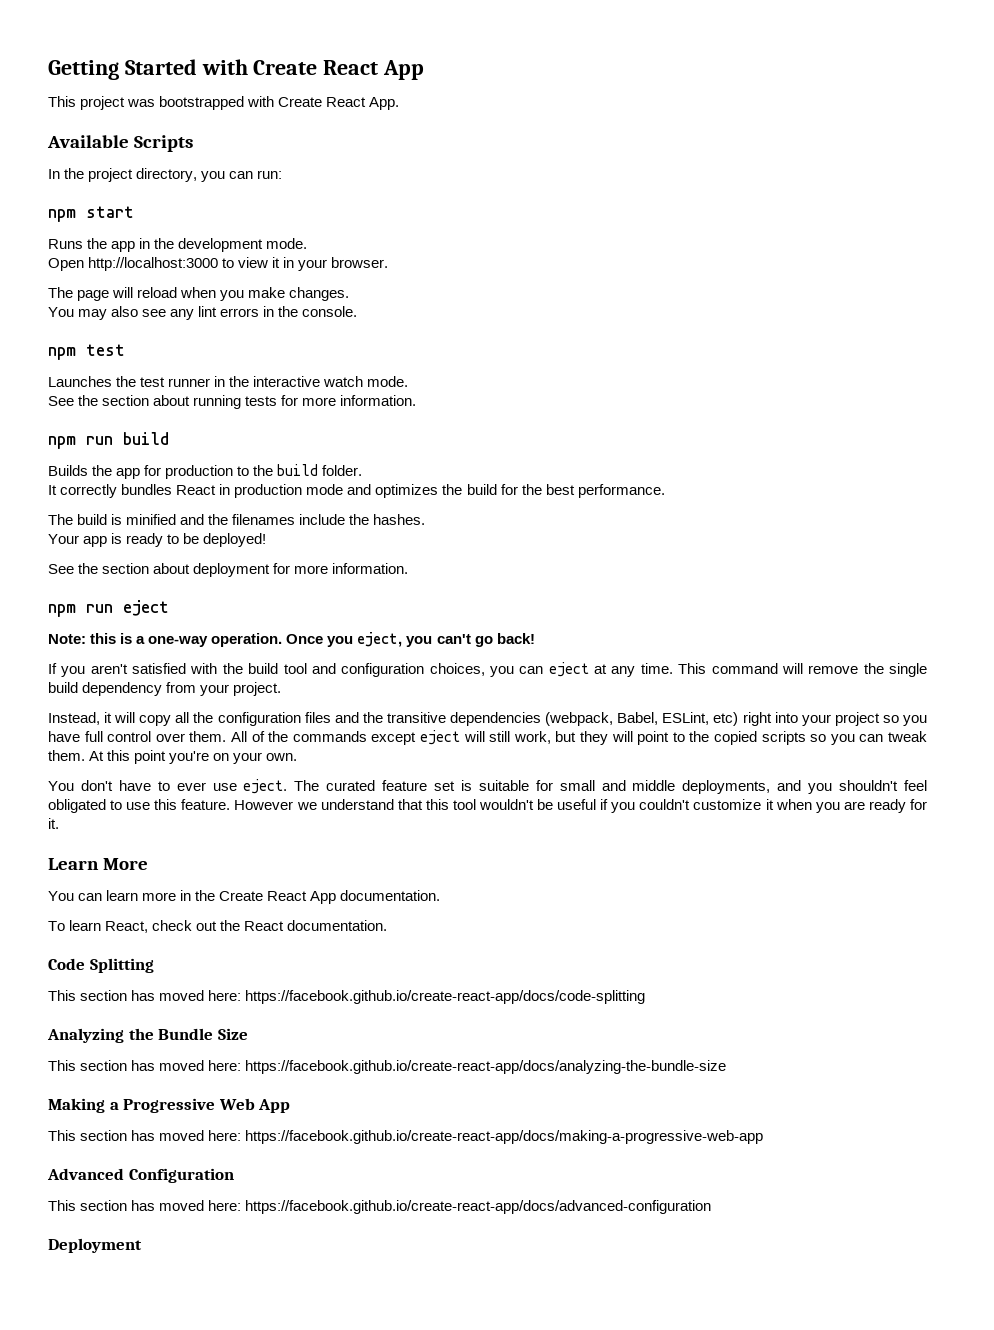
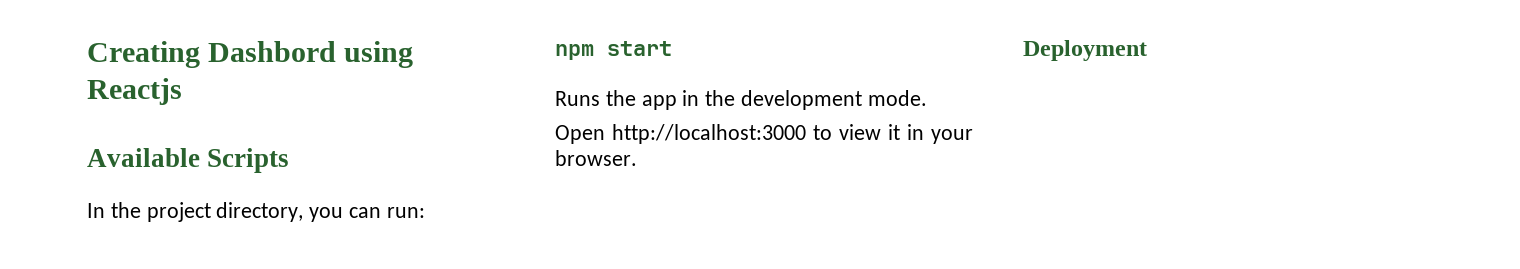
[48,59,425,80] [48,96,400,110] Getting Started with Create React App // This project was bootstrapped with Create React App. -> [87,41,414,68] [87,78,182,105] Creating Dashbord using Reactjs
[48,287,350,301] [48,306,358,320] [48,344,125,360] [48,376,409,387] [48,395,417,409] [48,432,169,449] [48,464,363,479] [48,484,665,498] [48,514,426,525] [48,533,267,547] [48,563,409,577] [48,600,169,617] [48,632,535,647] [48,662,928,677] [48,682,282,696] [48,712,927,726] [48,730,928,745] [48,750,298,764] [48,779,928,794] [48,799,927,813] [48,818,59,829] [48,858,149,870] [48,890,441,904] [48,920,388,933] [48,958,154,973] [48,990,646,1004] [47,1028,248,1043] [48,1060,727,1074] [48,1098,291,1113] [48,1130,764,1144] [47,1168,234,1183] [48,1200,712,1214] // The page will reload when you make changes. // You may also see any lint errors in the console. // npm test // Launches the test runner in the interactive watch mode. // See the section about running tests for more information. // npm run build // Builds the app for production to the build folder. // It correctly bundles React in production mode and optimizes the build for the best performance. // The build is minified and the filenames include the hashes. // Your app is ready to be deployed! // See the section about deployment for more information. // npm run eject // Note: this is a one-way operation. Once you eject, you can't go back! // If you aren't satisfied with the build tool and configuration choices, you can eject at any time. This command will remove the single build dependency from your project. // Instead, it will copy all the configuration files and the transitive dependencies (webpack, Babel, ESLint, etc) right into your project so you have full control over them. All of the commands except eject will still work, but they will point to the copied scripts so you can tweak them. At this point you're on your own. // You don't have to ever use eject. The curated feature set is suitable for small and middle deployments, and you shouldn't feel obligated to use this feature. However we understand that this tool wouldn't be useful if you couldn't customize it when you are ready for it. // Learn More // You can learn more in the Create React App documentation. // To learn React, check out the React documentation. // Code Splitting // This section has moved here: https://facebook.github.io/create-react-app/docs/code-splitting // Analyzing the Bundle Size // This section has moved here: https://facebook.github.io/create-react-app/docs/analyzing-the-bundle-size // Making a Progressive Web App // This section has moved here: https://facebook.github.io/create-react-app/docs/making-a-progressive-web-app // Advanced Configuration // This section has moved here: https://facebook.github.io/create-react-app/docs/advanced-configuration -> (637, 158) none

